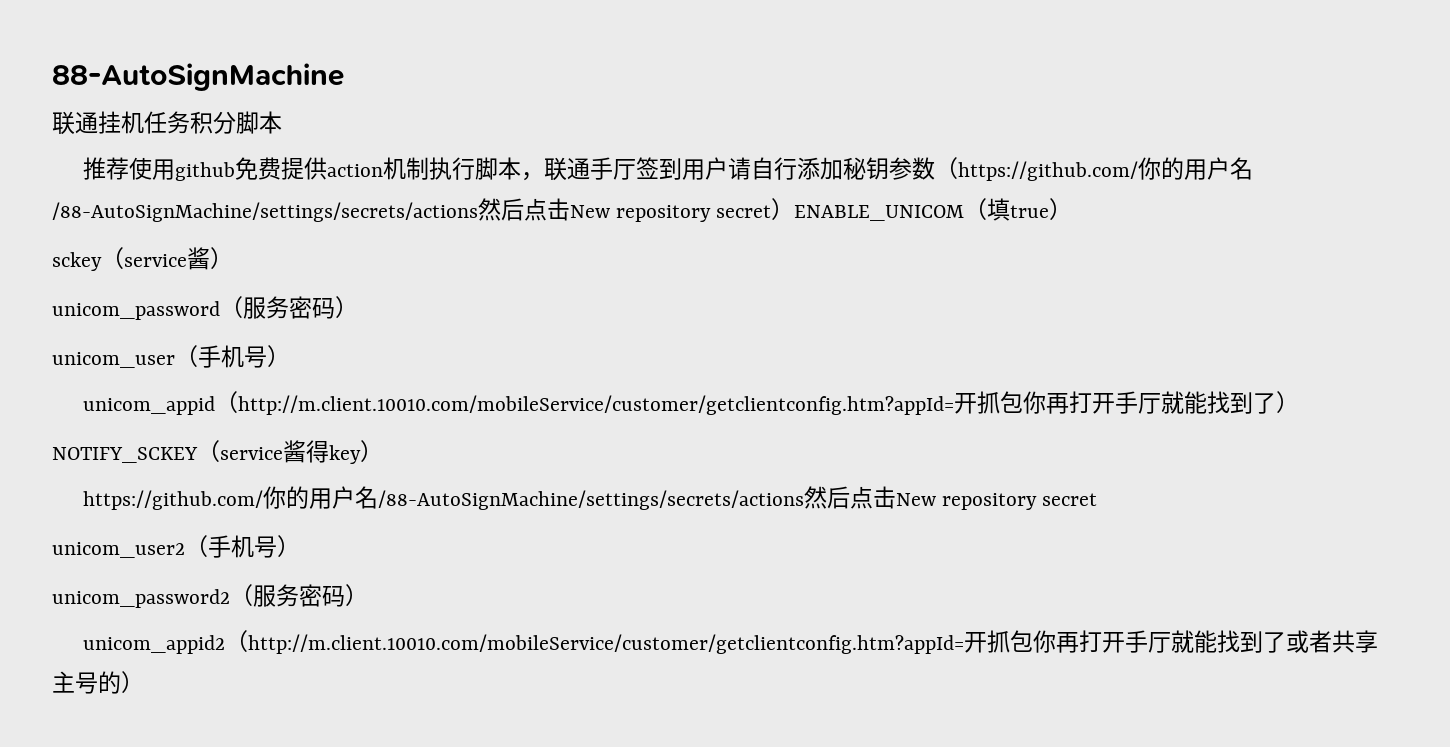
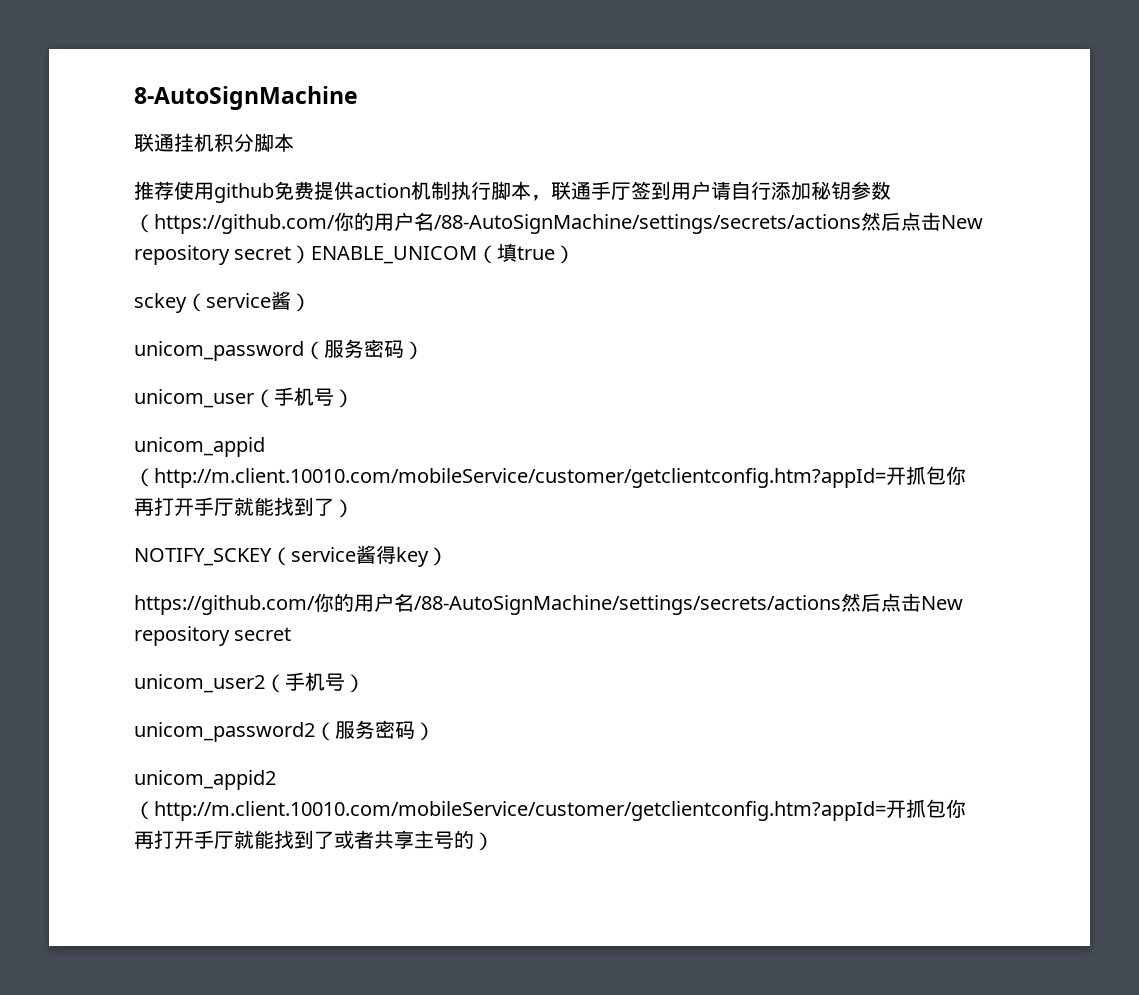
[52,63,344,91] 88-AutoSignMachine -> [134,86,358,110] 8-AutoSignMachine
[144,111,190,134] 任务 -> (214, 142) none

